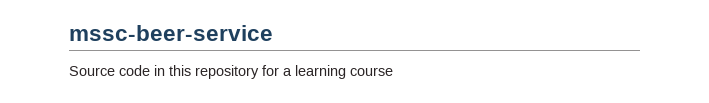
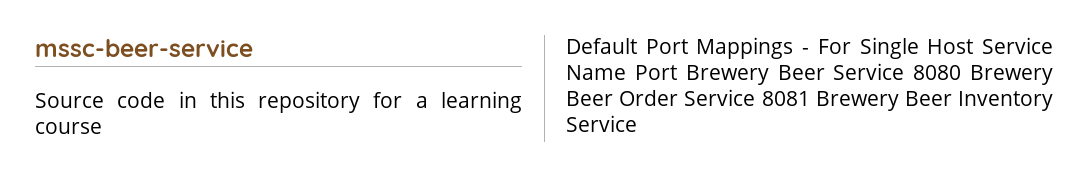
(393, 71) none -> [566,37,1053,59] [566,63,1053,85] [566,89,1053,111] [566,115,637,132] // Default Port Mappings - For Single Host Service Name Port Brewery Beer Service 8080 Brewery Beer Order Service 8081 Brewery Beer Inventory Service

